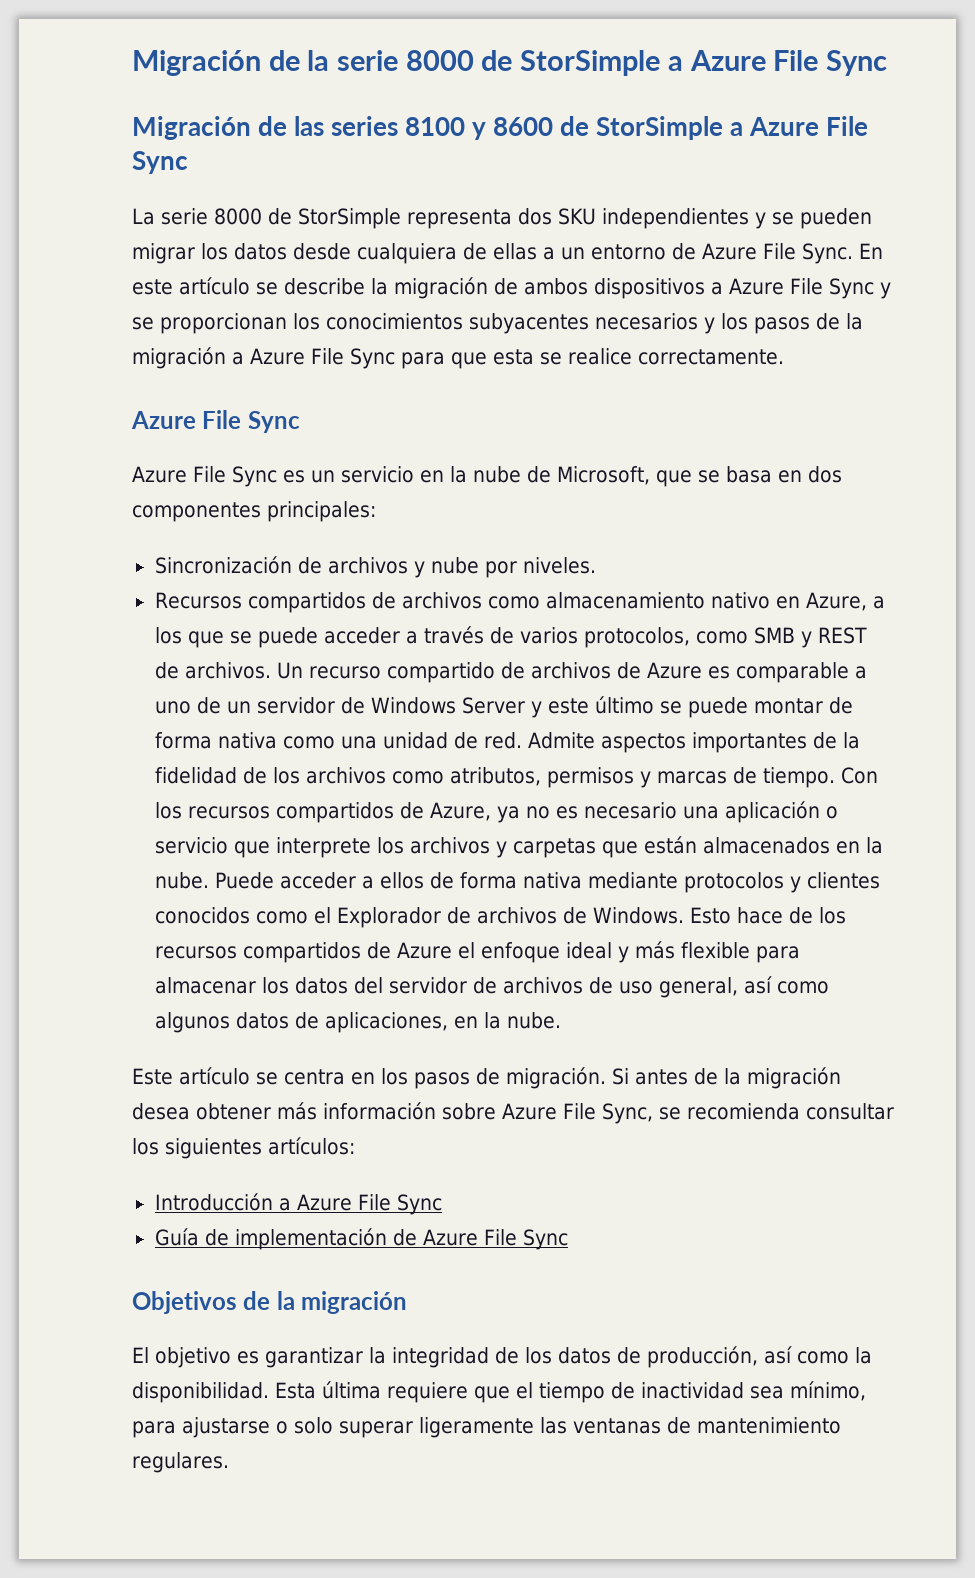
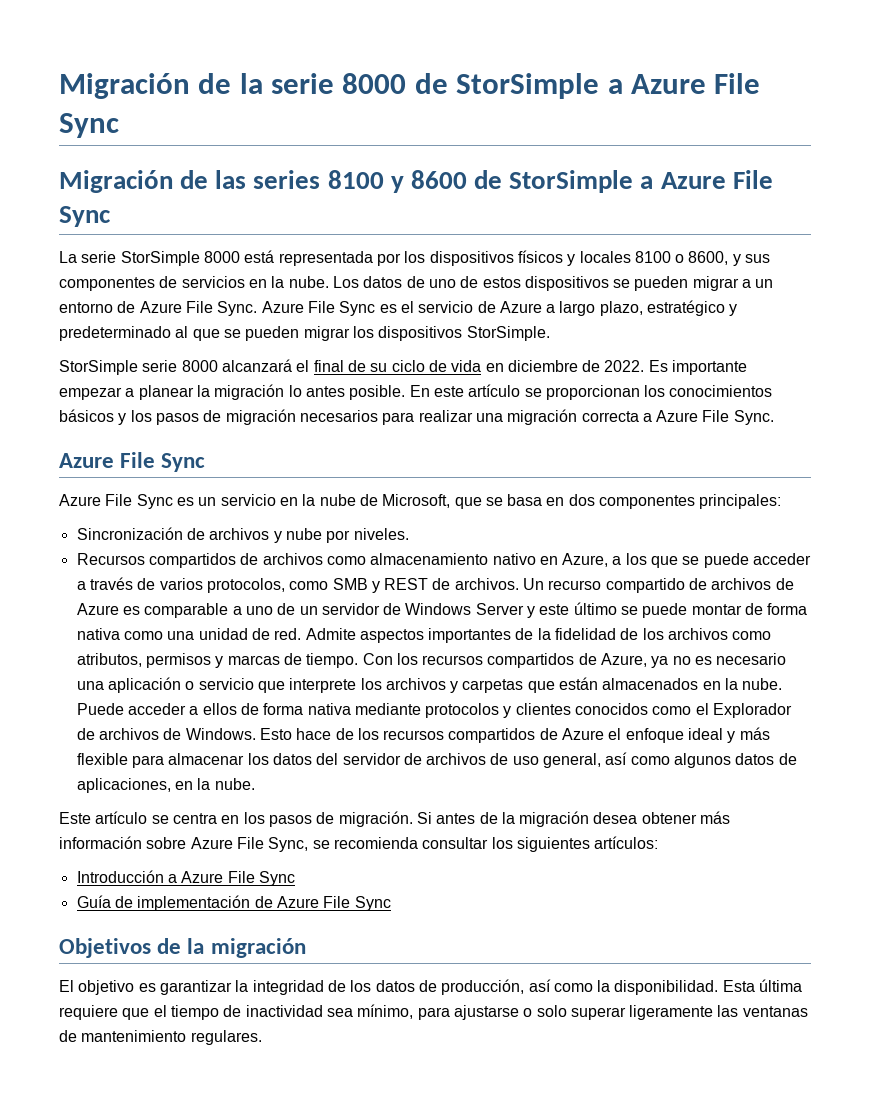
[214,208,872,229] [132,243,537,264] 8000 de StorSimple representa dos SKU independientes y se pueden migrar los datos desde cualquiera de ellas -> [120,250,771,266] [59,276,739,291] StorSimple 8000 está representada por los dispositivos físicos y locales 8100 o 8600, y sus componentes de servicios en la nube. Los datos de uno de estos dispositivos se pueden migrar
[858,243,883,259] [132,277,891,299] En este artículo se describe la migración de ambos dispositivos a Azure File Sync y -> [261,300,738,316] [59,326,550,341] [59,359,748,375] [59,384,521,400] Azure File Sync es el servicio de Azure a largo plazo, estratégico y predeterminado al que se pueden migrar los dispositivos StorSimple. // StorSimple serie 8000 alcanzará el final de su ciclo de vida en diciembre de 2022. Es importante empezar a planear la migración lo antes posible. En este artículo
[469,313,698,334] subyacentes necesarios -> [59,409,114,422] básicos
[846,313,863,330] [132,347,784,369] la migración a Azure File Sync para que esta se realice correctamente. -> [225,409,774,425] migración necesarios para realizar una migración correcta a Azure File Sync.

